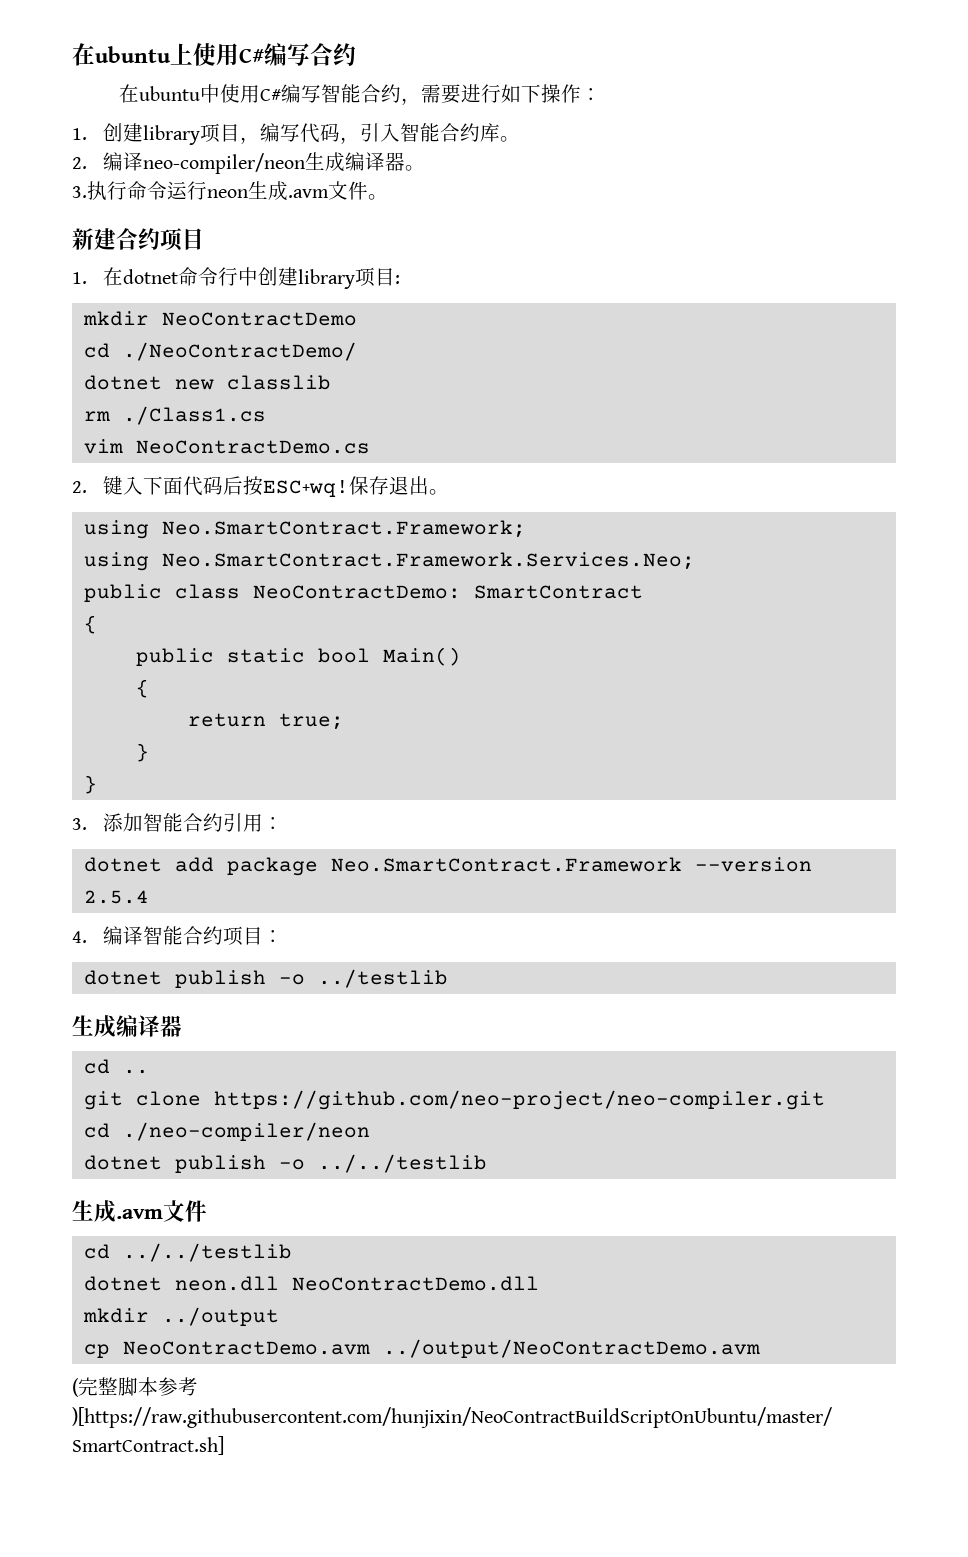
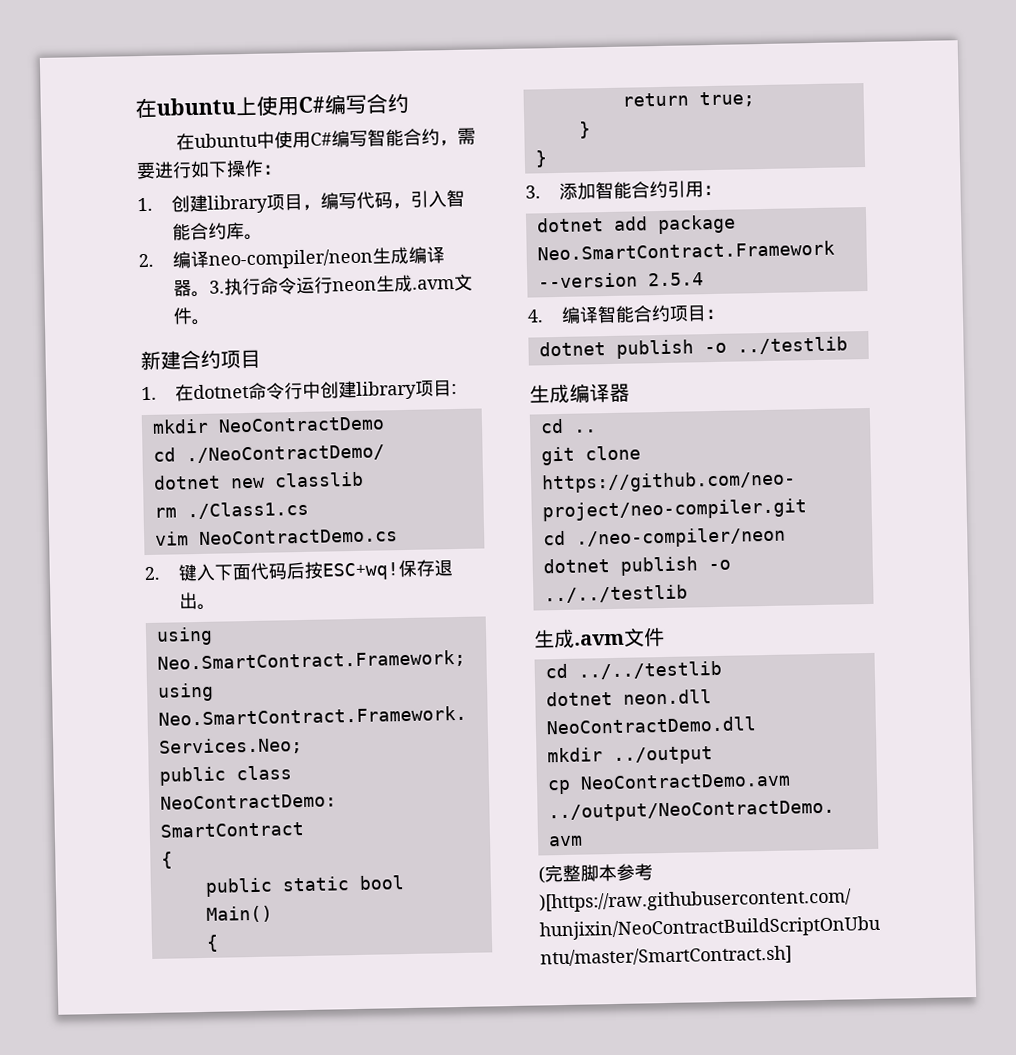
(426, 168) // -> (211, 294) none

